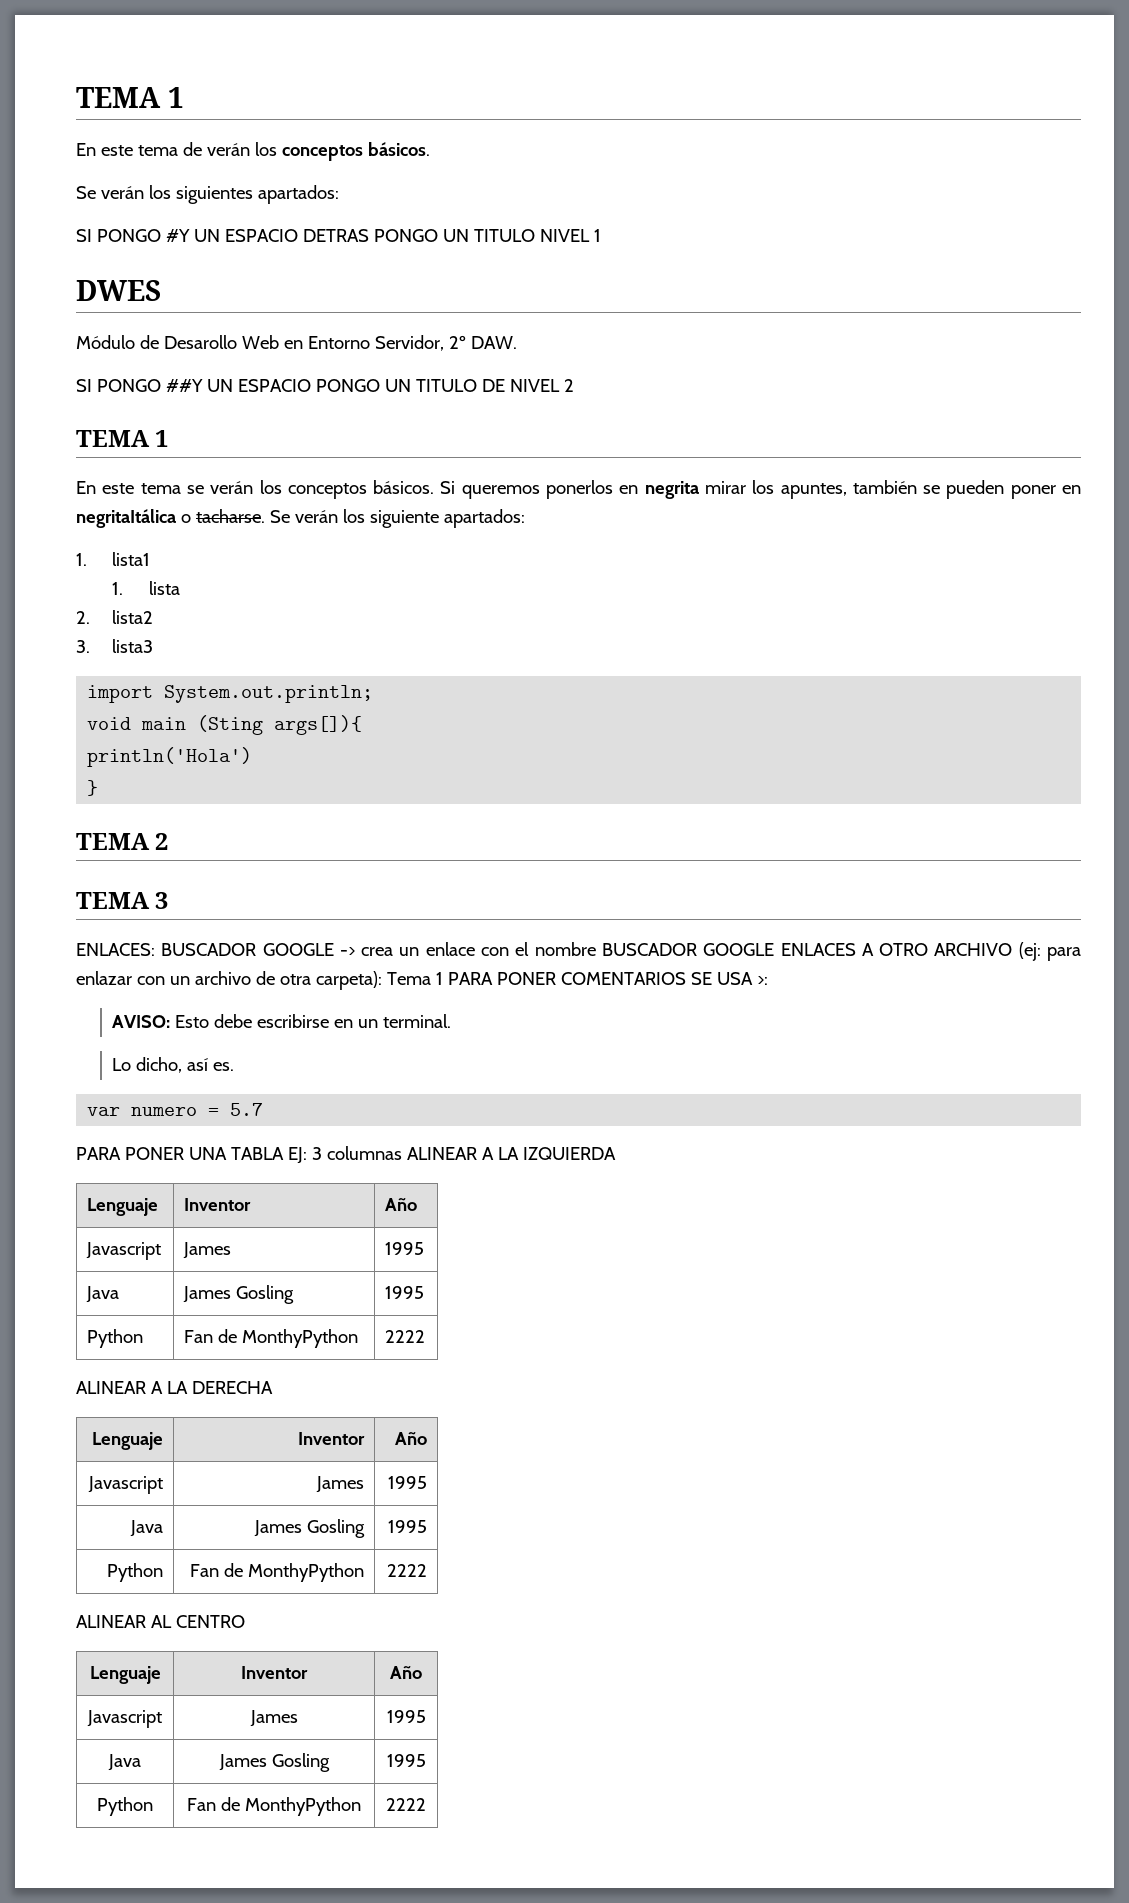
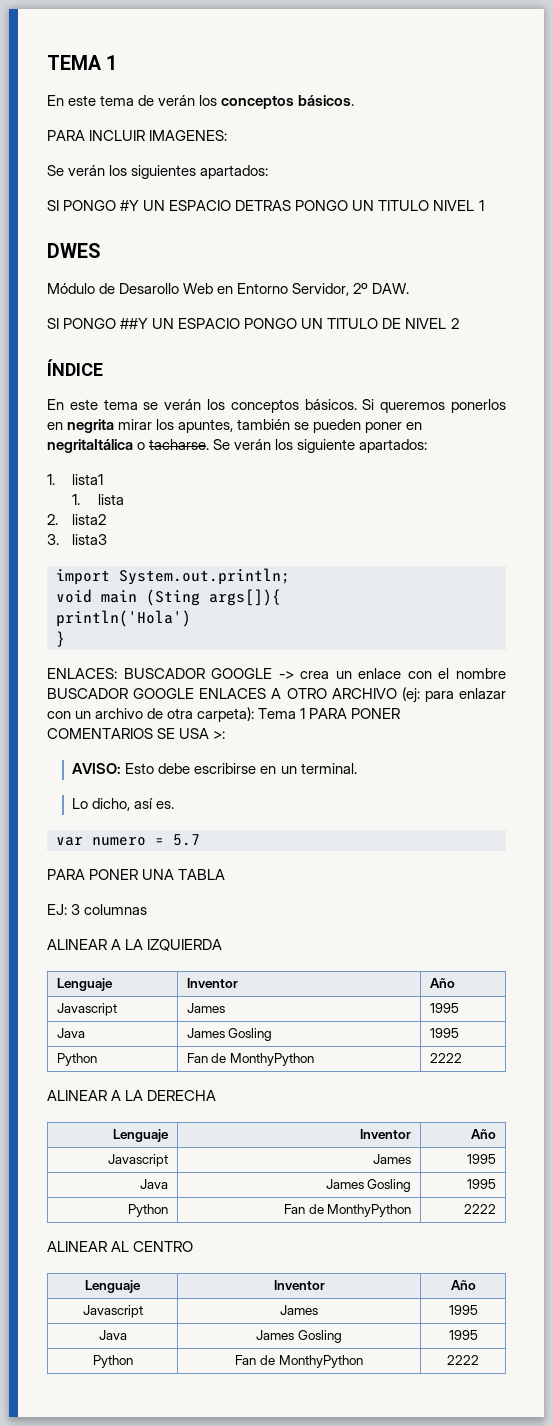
(430, 149) none -> [47,130,228,141] // PARA INCLUIR IMAGENES:
[76,430,169,447] TEMA 1 -> [47,359,103,376] ÍNDICE
[76,833,169,850] [76,892,169,909] // TEMA 2 // TEMA 3 -> (65, 639) none
(284, 1153) none -> (226, 874) //
(402, 1153) none -> (148, 909) //

